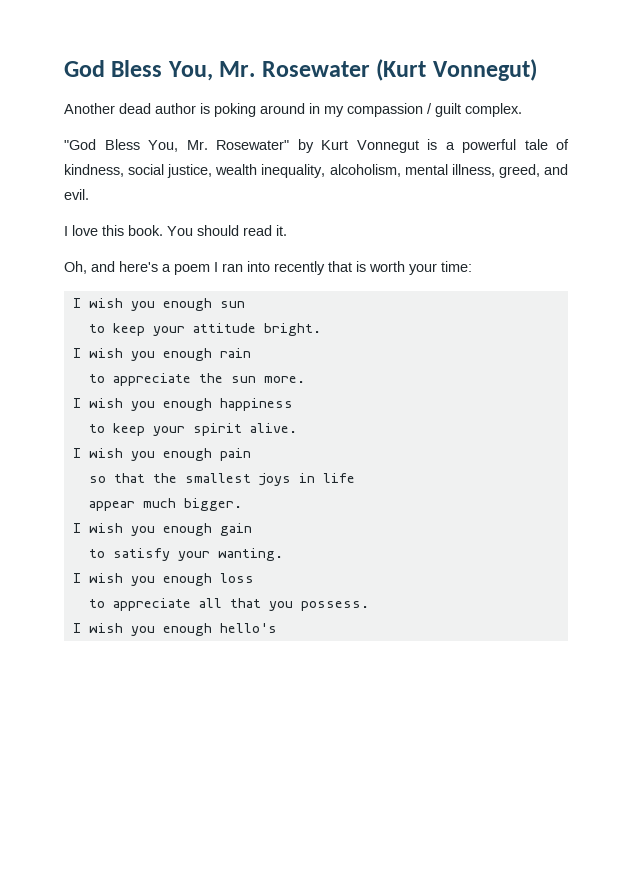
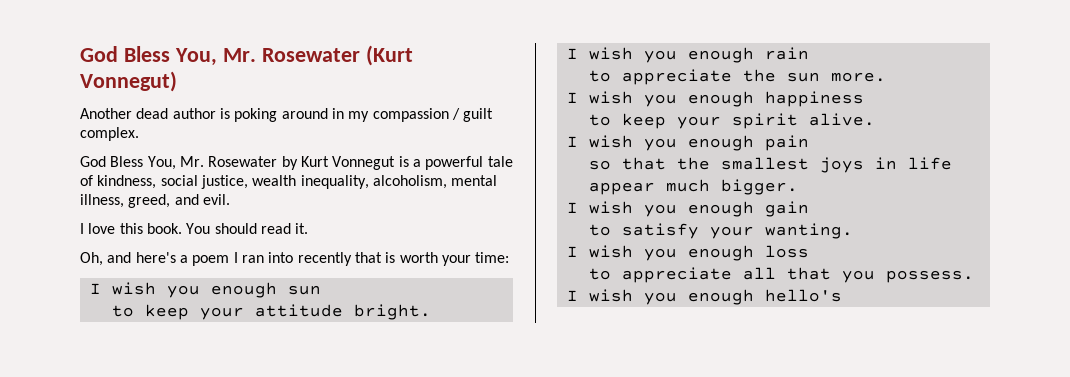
[64,139,289,152] "God Bless You, Mr. Rosewater" -> [80,156,278,170] God Bless You, Mr. Rosewater

